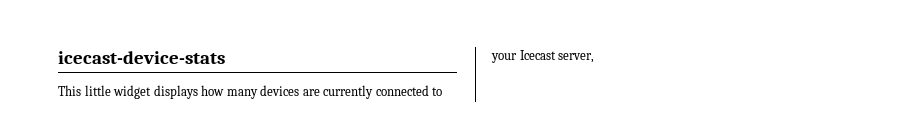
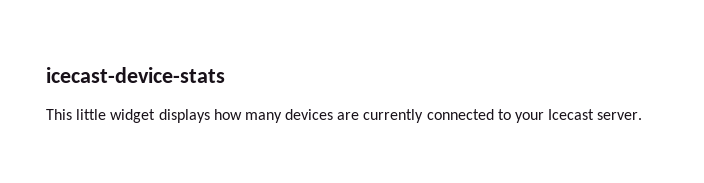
[558,53,595,63] server, -> [597,112,643,120] server.

